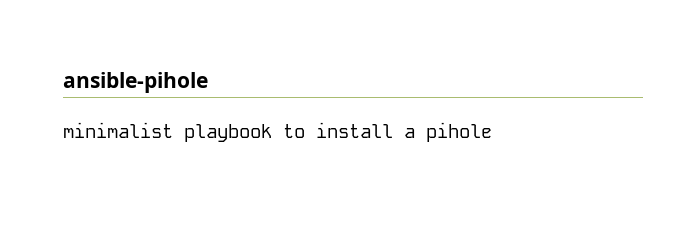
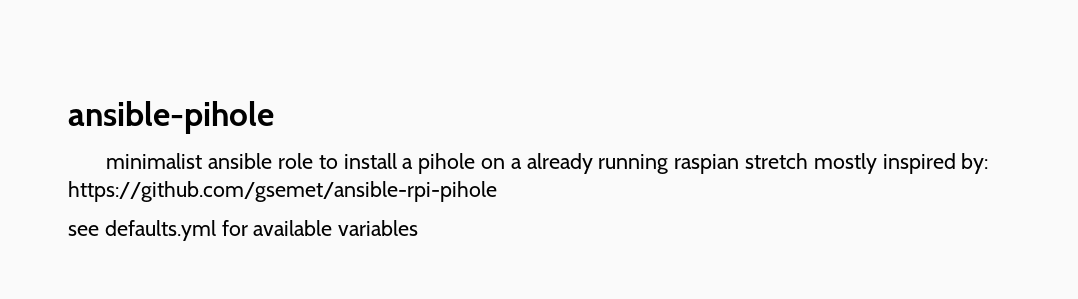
[184,124,272,142] playbook -> [208,153,313,169] ansible role
(492, 132) none -> [481,153,989,174] [68,181,497,202] [68,220,419,241] on a already running raspian stretch mostly inspired by: https://github.com/gsemet/ansible-rpi-pihole // see defaults.yml for available variables

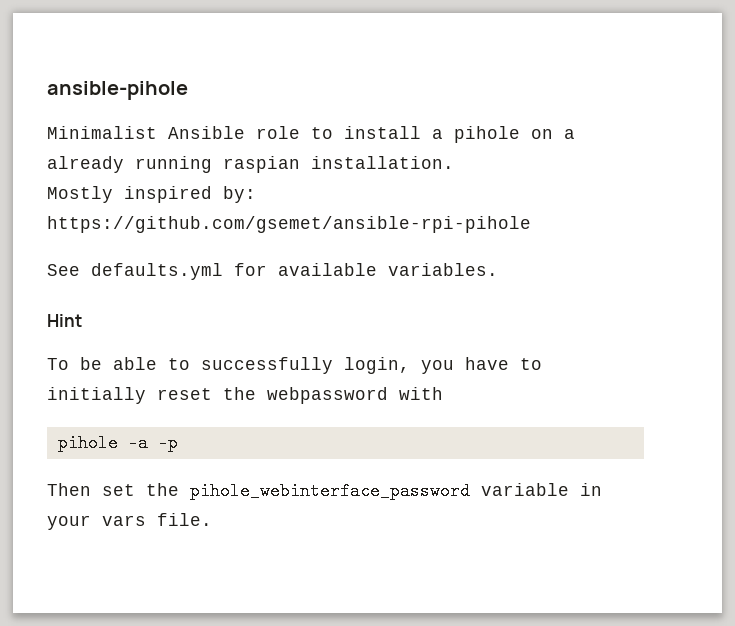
[106,153,273,169] minimalist ansible -> [47,126,245,139] Minimalist Ansible
[745,153,877,174] stretch mostly -> [311,156,454,169] [47,186,113,203] installation. // Mostly
[68,225,99,236] see -> [47,264,80,276] See
[338,220,419,236] variables -> [388,263,498,276] [47,314,82,327] [47,357,542,374] [47,387,443,404] [57,434,178,452] [47,482,602,500] [47,513,212,530] variables. // Hint // To be able to successfully login, you have to initially reset the webpassword with // pihole -a -p // Then set the pihole_webinterface_password variable in your vars file.

